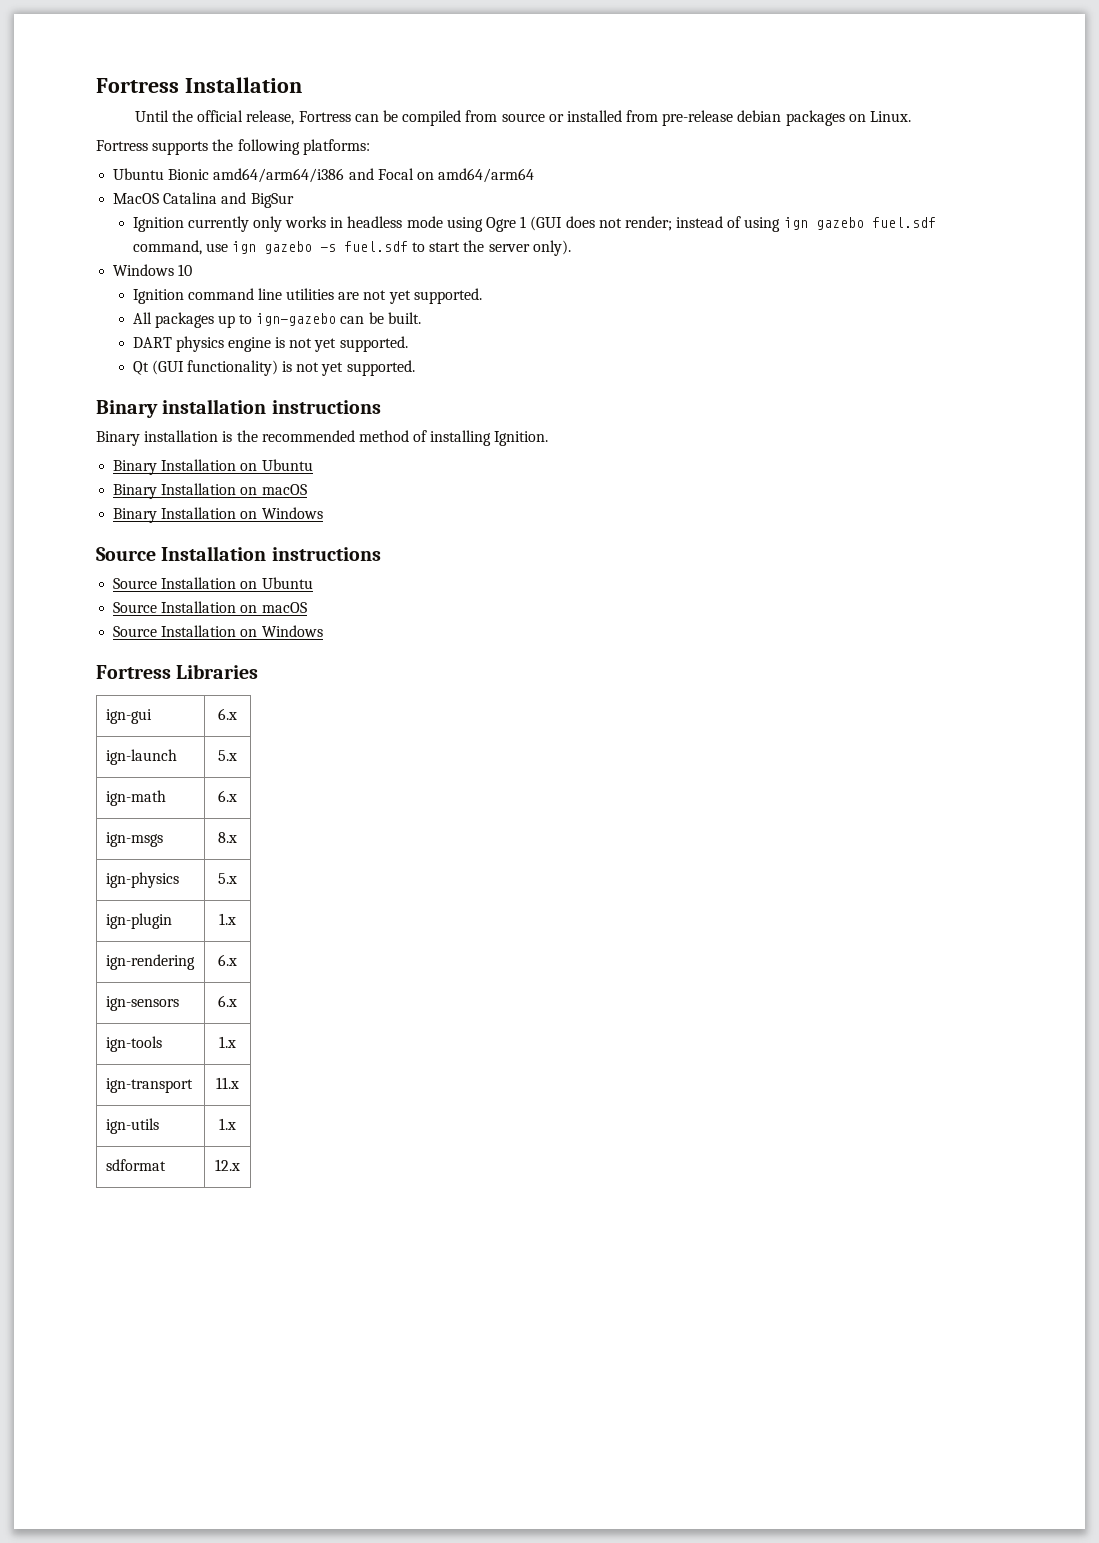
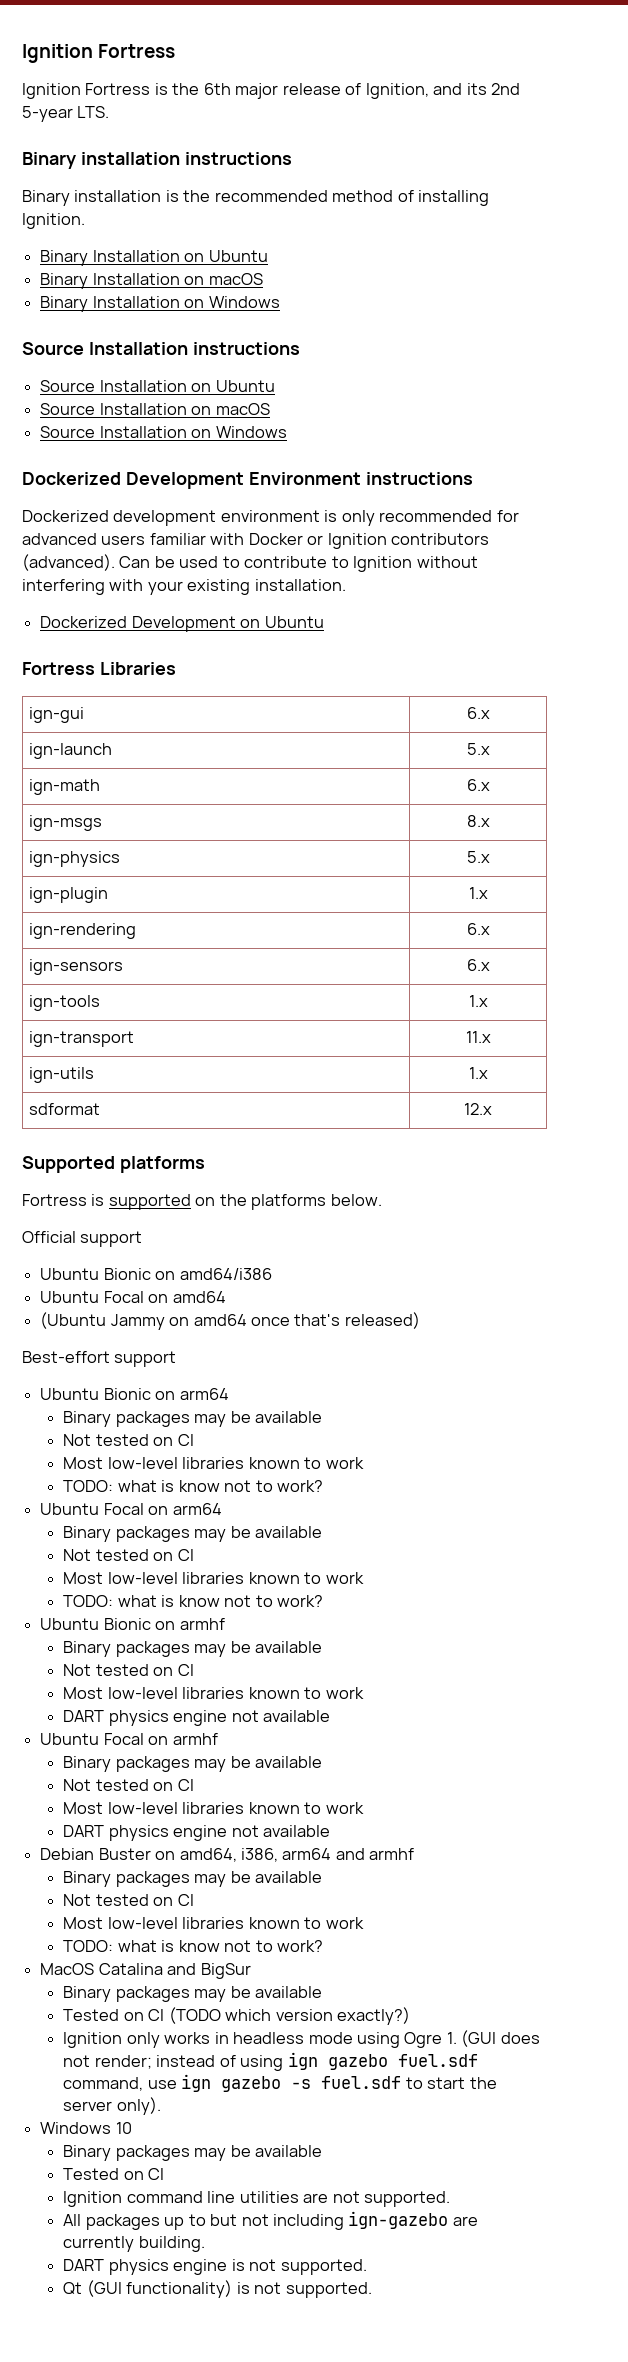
[96,77,302,93] [134,110,912,126] [96,139,370,155] [113,168,535,183] [113,192,294,208] [132,216,936,232] [132,240,571,256] [113,264,193,276] [132,288,482,304] [132,312,421,328] [132,336,408,352] [132,360,415,376] Fortress Installation // Until the official release, Fortress can be compiled from source or installed from pre-release debian packages on Linux. // Fortress supports the following platforms: // Ubuntu Bionic amd64/arm64/i386 and Focal on amd64/arm64 // MacOS Catalina and BigSur // Ignition currently only works in headless mode using Ogre 1 (GUI does not render; instead of using ign gazebo fuel.sdf command, use ign gazebo -s fuel.sdf to start the server only). // Windows 10 // Ignition command line utilities are not yet supported. // All packages up to ign-gazebo can be built. // DART physics engine is not yet supported. // Qt (GUI functionality) is not yet supported. -> [22,44,176,63] [22,83,521,99] [22,106,110,122] Ignition Fortress // Ignition Fortress is the 6th major release of Ignition, and its 2nd 5-year LTS.
(323, 631) none -> [22,472,473,489] [22,510,519,526] [22,533,490,549] [22,554,478,572] [22,579,346,595] [40,616,324,632] // Dockerized Development Environment instructions // Dockerized development environment is only recommended for advanced users familiar with Docker or Ignition contributors (advanced). Can be used to contribute to Ignition without interfering with your existing installation. // Dockerized Development on Ubuntu
(240, 1165) none -> [22,1156,205,1173] [22,1194,382,1210] [22,1231,143,1247] [40,1268,272,1280] [40,1291,226,1303] [40,1312,420,1330] [22,1351,177,1367] [40,1388,229,1400] [63,1411,323,1427] [63,1434,194,1446] [63,1457,364,1469] [63,1480,323,1492] [40,1503,222,1515] [63,1526,323,1542] [63,1549,194,1561] [63,1572,364,1584] [63,1595,323,1607] [40,1618,225,1630] [63,1641,323,1657] [63,1664,194,1676] [63,1687,364,1699] [63,1710,331,1726] [40,1733,218,1745] [63,1756,323,1772] [63,1779,194,1791] [63,1802,364,1814] [63,1825,331,1841] [40,1848,415,1862] [63,1871,323,1887] [63,1894,194,1906] [63,1917,364,1929] [63,1940,323,1952] [40,1963,251,1979] [63,1986,323,2002] [63,2007,410,2025] [63,2030,540,2048] [63,2052,478,2071] [63,2074,497,2092] [63,2097,161,2115] [40,2122,132,2134] [63,2145,323,2161] [63,2168,165,2180] [63,2191,450,2207] [63,2211,478,2230] [63,2236,205,2252] [63,2259,367,2275] [63,2280,372,2298] // Supported platforms // Fortress is supported on the platforms below. // Official support // Ubuntu Bionic on amd64/i386 // Ubuntu Focal on amd64 // (Ubuntu Jammy on amd64 once that's released) // Best-effort support // Ubuntu Bionic on arm64 // Binary packages may be available // Not tested on CI // Most low-level libraries known to work // TODO: what is know not to work? // Ubuntu Focal on arm64 // Binary packages may be available // Not tested on CI // Most low-level libraries known to work // TODO: what is know not to work? // Ubuntu Bionic on armhf // Binary packages may be available // Not tested on CI // Most low-level libraries known to work // DART physics engine not available // Ubuntu Focal on armhf // Binary packages may be available // Not tested on CI // Most low-level libraries known to work // DART physics engine not available // Debian Buster on amd64, i386, arm64 and armhf // Binary packages may be available // Not tested on CI // Most low-level libraries known to work // TODO: what is know not to work? // MacOS Catalina and BigSur // Binary packages may be available // Tested on CI (TODO which version exactly?) // Ignition only works in headless mode using Ogre 1. (GUI does not render; instead of using ign gazebo fuel.sdf command, use ign gazebo -s fuel.sdf to start the server only). // Windows 10 // Binary packages may be available // Tested on CI // Ignition command line utilities are not supported. // All packages up to but not including ign-gazebo are currently building. // DART physics engine is not supported. // Qt (GUI functionality) is not supported.

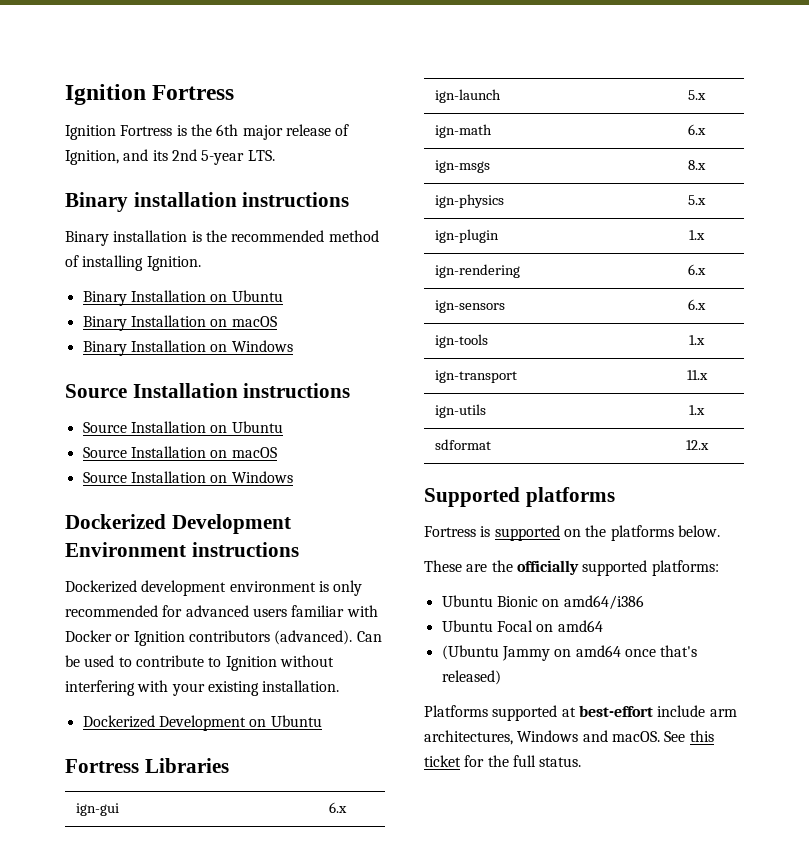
[22,1231,143,1247] Official support -> [424,560,719,576] These are the officially supported platforms:
[22,1351,177,1367] [40,1388,229,1400] [63,1411,323,1427] [63,1434,194,1446] [63,1457,364,1469] [63,1480,323,1492] [40,1503,222,1515] [63,1526,323,1542] [63,1549,194,1561] [63,1572,364,1584] [63,1595,323,1607] [40,1618,225,1630] [63,1641,323,1657] [63,1664,194,1676] [63,1687,364,1699] [63,1710,331,1726] [40,1733,218,1745] [63,1756,323,1772] [63,1779,194,1791] [63,1802,364,1814] [63,1825,331,1841] [40,1848,415,1862] [63,1871,323,1887] [63,1894,194,1906] [63,1917,364,1929] [63,1940,323,1952] [40,1963,251,1979] [63,1986,323,2002] [63,2007,410,2025] [63,2030,540,2048] [63,2052,478,2071] [63,2074,497,2092] [63,2097,161,2115] [40,2122,132,2134] [63,2145,323,2161] [63,2168,165,2180] [63,2191,450,2207] [63,2211,478,2230] [63,2236,205,2252] [63,2259,367,2275] [63,2280,372,2298] Best-effort support // Ubuntu Bionic on arm64 // Binary packages may be available // Not tested on CI // Most low-level libraries known to work // TODO: what is know not to work? // Ubuntu Focal on arm64 // Binary packages may be available // Not tested on CI // Most low-level libraries known to work // TODO: what is know not to work? // Ubuntu Bionic on armhf // Binary packages may be available // Not tested on CI // Most low-level libraries known to work // DART physics engine not available // Ubuntu Focal on armhf // Binary packages may be available // Not tested on CI // Most low-level libraries known to work // DART physics engine not available // Debian Buster on amd64, i386, arm64 and armhf // Binary packages may be available // Not tested on CI // Most low-level libraries known to work // TODO: what is know not to work? // MacOS Catalina and BigSur // Binary packages may be available // Tested on CI (TODO which version exactly?) // Ignition only works in headless mode using Ogre 1. (GUI does not render; instead of using ign gazebo fuel.sdf command, use ign gazebo -s fuel.sdf to start the server only). // Windows 10 // Binary packages may be available // Tested on CI // Ignition command line utilities are not supported. // All packages up to but not including ign-gazebo are currently building. // DART physics engine is not supported. // Qt (GUI functionality) is not supported. -> [424,705,737,721] [424,730,714,745] [424,755,582,767] Platforms supported at best-effort include arm architectures, Windows and macOS. See this ticket for the full status.

